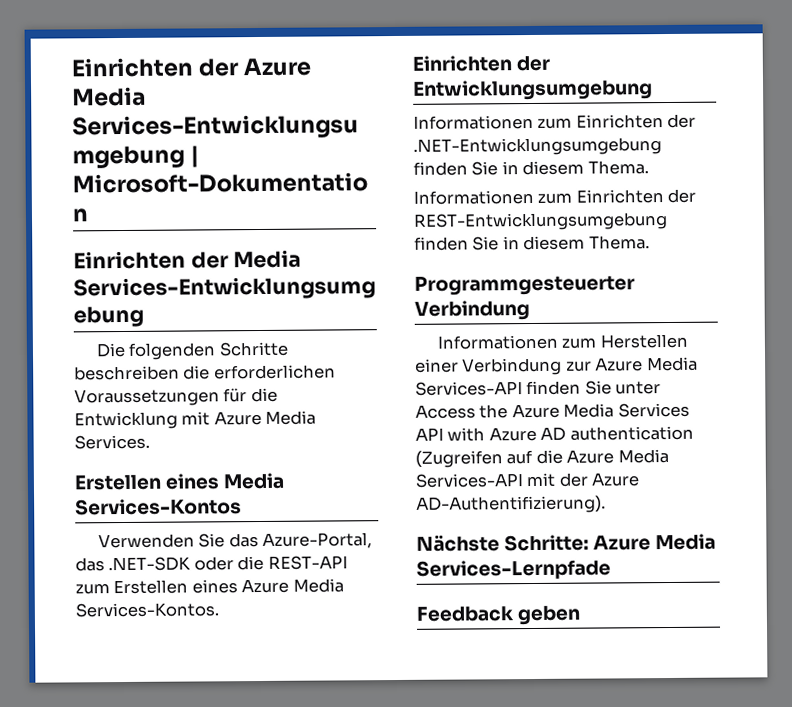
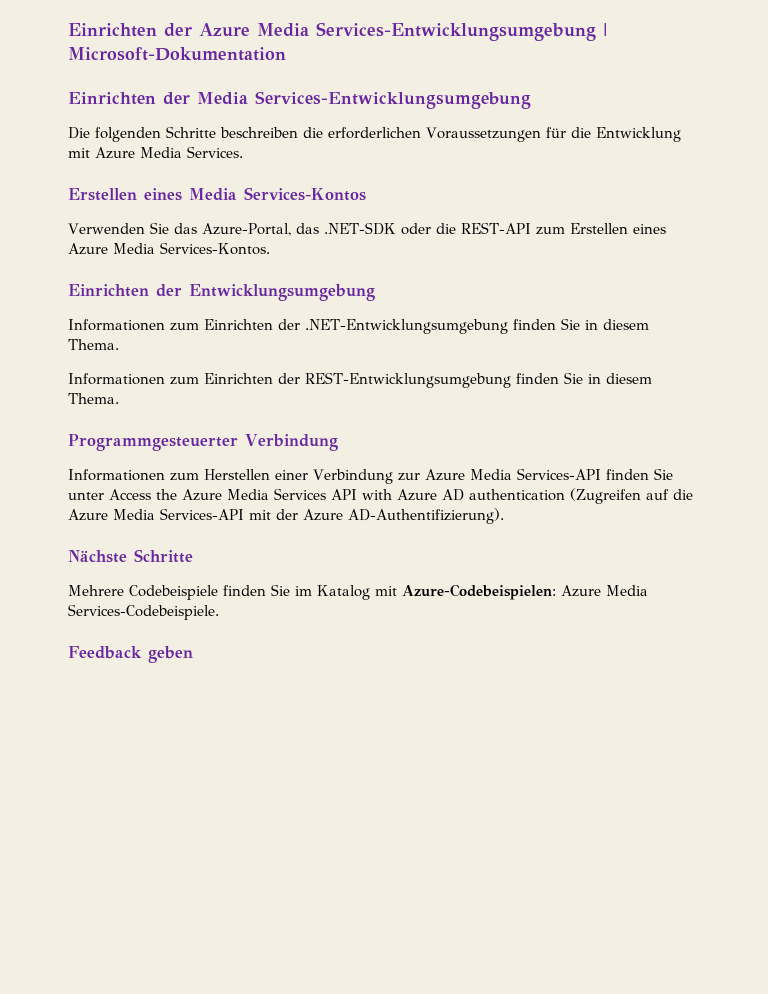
[504,533,717,552] [416,559,611,580] Schritte: Azure Media Services-Lernpfade -> [134,549,193,563] [68,584,648,600] [68,604,219,620] Schritte // Mehrere Codebeispiele finden Sie im Katalog mit Azure-Codebeispielen: Azure Media Services-Codebeispiele.

